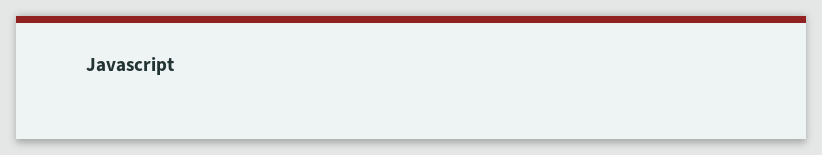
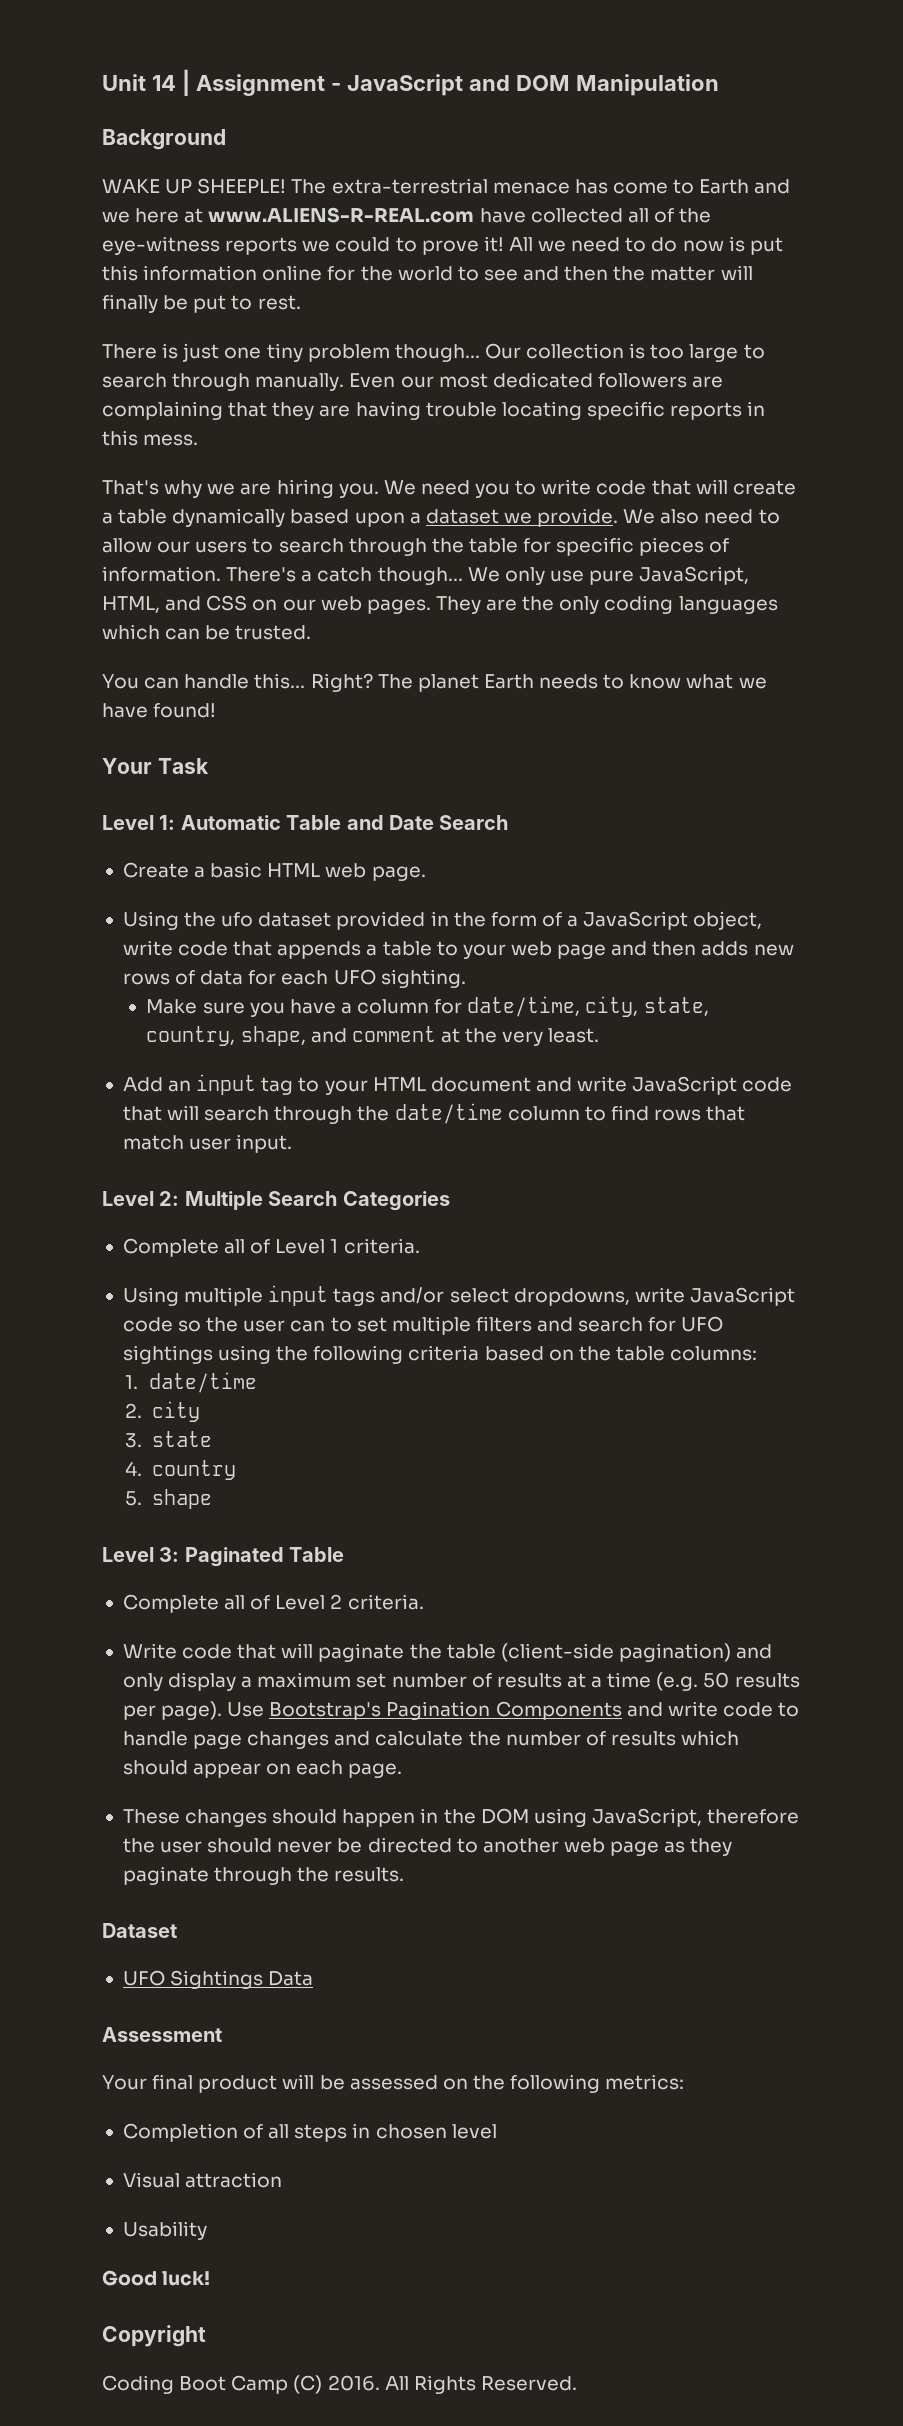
[86,57,174,75] Javascript -> [102,69,719,96] [102,129,226,150] [102,178,791,194] [102,207,712,223] [102,236,783,255] [102,265,753,281] [102,294,301,313] [102,343,765,362] [102,372,724,391] [102,401,766,420] [102,430,199,446] [102,479,796,498] [102,508,780,527] [102,537,730,556] [102,566,750,585] [102,595,778,614] [102,624,312,640] [102,673,767,692] [102,703,217,718] [102,758,209,774] [102,815,509,830] [122,862,426,881] [122,911,763,930] [122,940,794,959] [122,969,466,988] [146,996,709,1017] [146,1026,600,1046] [122,1074,793,1095] [122,1103,746,1124] [122,1134,293,1153] [102,1191,450,1211] [122,1238,420,1257] [122,1285,795,1306] [122,1316,724,1335] [122,1345,758,1364] [125,1372,257,1393] [125,1401,200,1422] [125,1431,212,1448] [125,1460,236,1480] [125,1489,212,1509] [102,1547,345,1567] [122,1594,424,1613] [122,1643,773,1662] [122,1672,800,1691] [122,1701,800,1720] [122,1730,740,1749] [122,1760,403,1778] [122,1808,800,1827] [122,1837,733,1856] [122,1866,405,1885] [102,1923,177,1938] [122,1970,314,1989] [102,2027,222,2042] [102,2074,685,2093] [122,2123,497,2142] [122,2172,283,2188] [122,2221,207,2240] [102,2270,211,2286] [102,2325,206,2347] [102,2375,577,2394] Unit 14 | Assignment - JavaScript and DOM Manipulation // Background // WAKE UP SHEEPLE! The extra-terrestrial menace has come to Earth and we here at www.ALIENS-R-REAL.com have collected all of the eye-witness reports we could to prove it! All we need to do now is put this information online for the world to see and then the matter will finally be put to rest. // There is just one tiny problem though... Our collection is too large to search through manually. Even our most dedicated followers are complaining that they are having trouble locating specific reports in this mess. // That's why we are hiring you. We need you to write code that will create a table dynamically based upon a dataset we provide. We also need to allow our users to search through the table for specific pieces of information. There's a catch though... We only use pure JavaScript, HTML, and CSS on our web pages. They are the only coding languages which can be trusted. // You can handle this... Right? The planet Earth needs to know what we have found! // Your Task // Level 1: Automatic Table and Date Search // Create a basic HTML web page. // Using the ufo dataset provided in the form of a JavaScript object, write code that appends a table to your web page and then adds new rows of data for each UFO sighting. // Make sure you have a column for date/time, city, state, country, shape, and comment at the very least. // Add an input tag to your HTML document and write JavaScript code that will search through the date/time column to find rows that match user input. // Level 2: Multiple Search Categories // Complete all of Level 1 criteria. // Using multiple input tags and/or select dropdowns, write JavaScript code so the user can to set multiple filters and search for UFO sightings using the following criteria based on the table columns: // 1. date/time // 2. city // 3. state // 4. country // 5. shape // Level 3: Paginated Table // Complete all of Level 2 criteria. // Write code that will paginate the table (client-side pagination) and only display a maximum set number of results at a time (e.g. 50 results per page). Use Bootstrap's Pagination Components and write code to handle page changes and calculate the number of results which should appear on each page. // These changes should happen in the DOM using JavaScript, therefore the user should never be directed to another web page as they paginate through the results. // Dataset // UFO Sightings Data // Assessment // Your final product will be assessed on the following metrics: // Completion of all steps in chosen level // Visual attraction // Usability // Good luck! // Copyright // Coding Boot Camp (C) 2016. All Rights Reserved.

